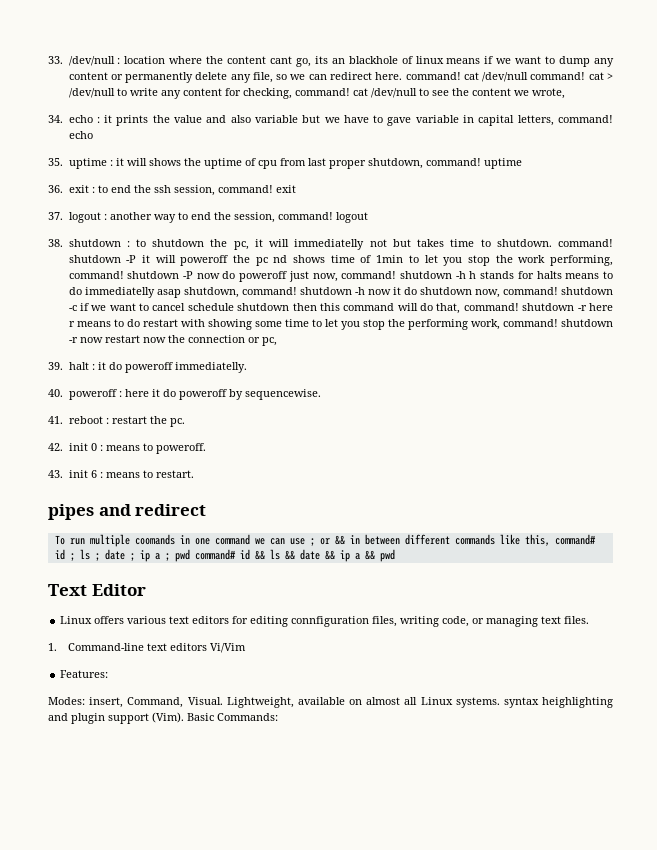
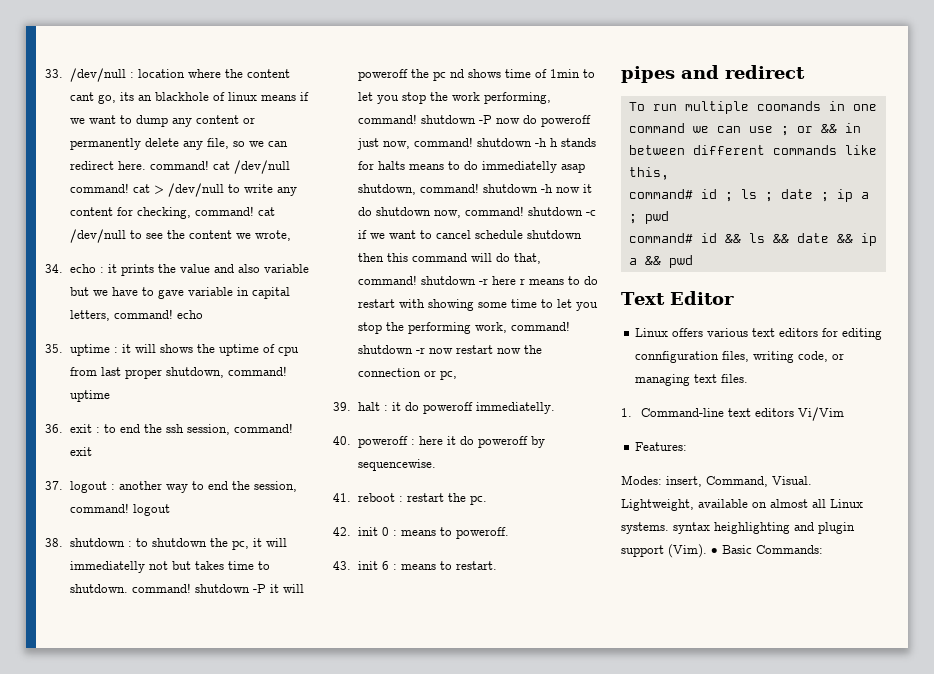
(550, 540) none -> (669, 173) //
(190, 555) none -> (669, 217) //
(184, 717) none -> [711,548,718,554] •

